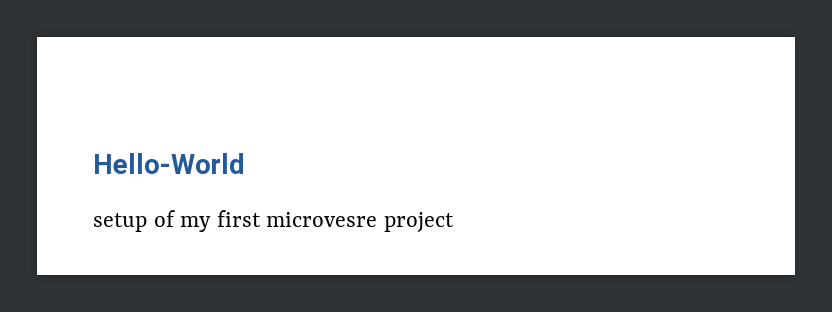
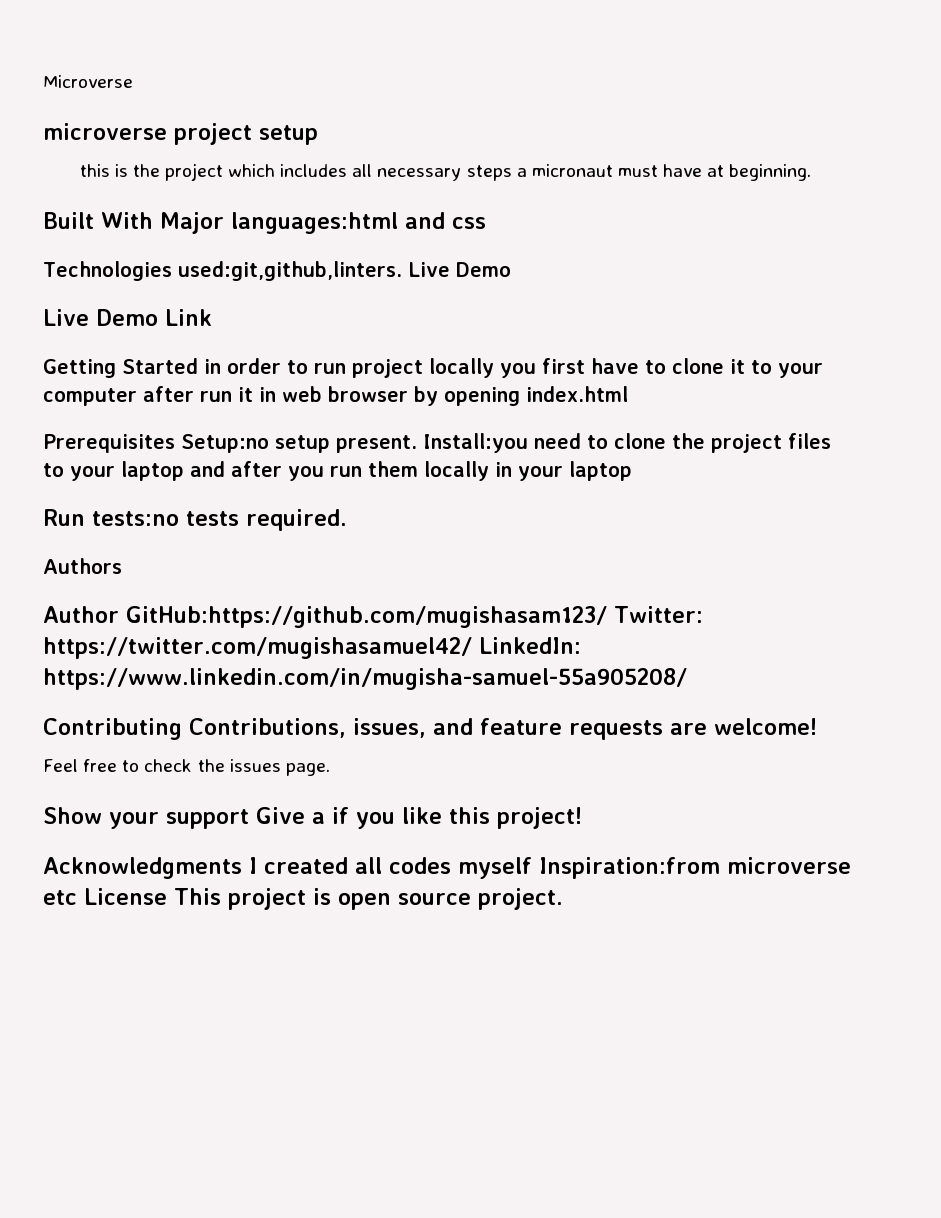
[93,153,245,174] [93,210,455,232] Hello-World // setup of my first microvesre project -> [43,75,133,88] [43,123,318,145] [79,163,812,181] [43,212,486,234] [43,261,511,281] [43,309,212,326] [43,358,823,378] [43,386,628,406] [43,433,831,453] [43,461,632,481] [43,509,347,531] [43,558,122,574] [43,606,703,628] [43,637,581,659] [43,668,687,690] [43,718,817,740] [43,759,330,776] [43,807,582,829] [43,857,851,879] [43,888,563,910] Microverse // microverse project setup // this is the project which includes all necessary steps a micronaut must have at beginning. // Built With Major languages:html and css // Technologies used:git,github,linters. Live Demo // Live Demo Link // Getting Started in order to run project locally you first have to clone it to your computer after run it in web browser by opening index.html // Prerequisites Setup:no setup present. Install:you need to clone the project files to your laptop and after you run them locally in your laptop // Run tests:no tests required. // Authors // Author GitHub:https://github.com/mugishasam123/ Twitter: https://twitter.com/mugishasamuel42/ LinkedIn: https://www.linkedin.com/in/mugisha-samuel-55a905208/ // Contributing Contributions, issues, and feature requests are welcome! // Feel free to check the issues page. // Show your support Give a if you like this project! // Acknowledgments I created all codes myself Inspiration:from microverse etc License This project is open source project.

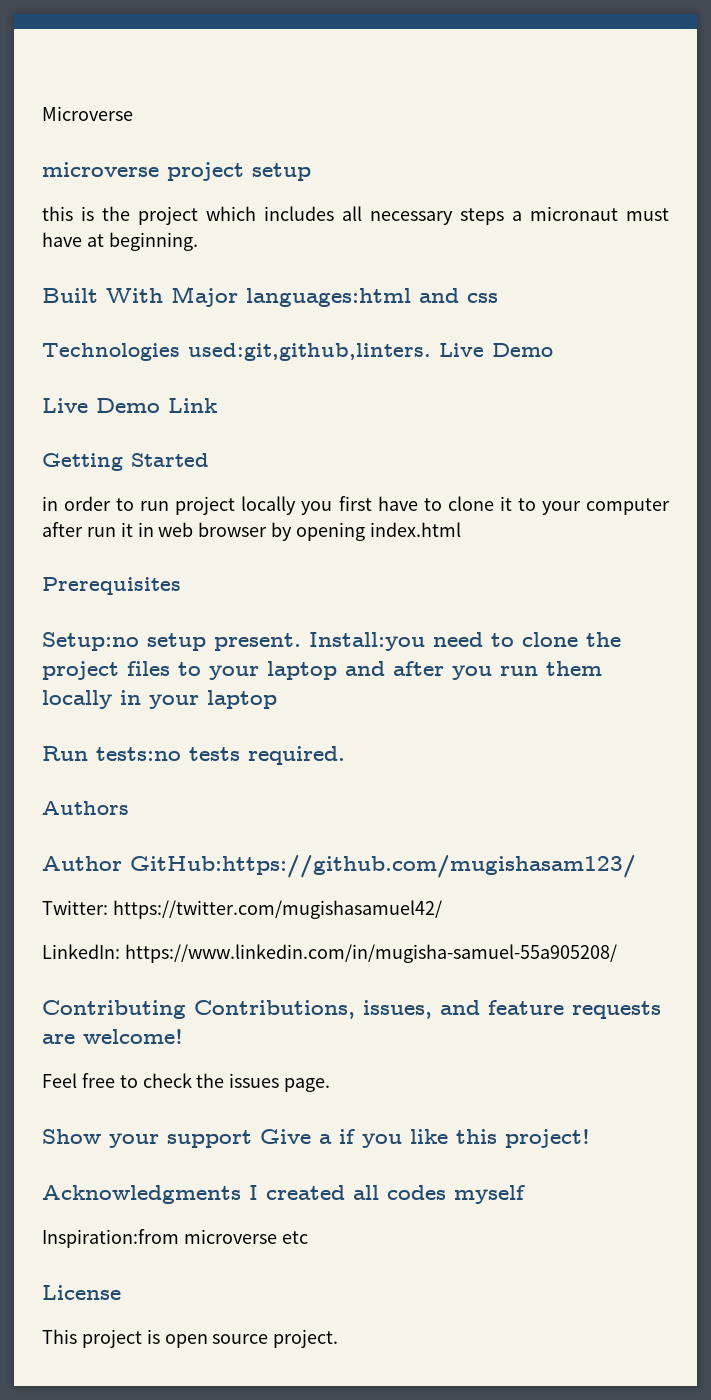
(198, 366) none -> (209, 460) //
(175, 443) none -> (181, 586) //
(607, 617) none -> (636, 866) //
(472, 648) none -> (442, 909) //
(532, 868) none -> (525, 1194) //
(77, 897) none -> (308, 1237) //
(167, 896) none -> (121, 1292) //

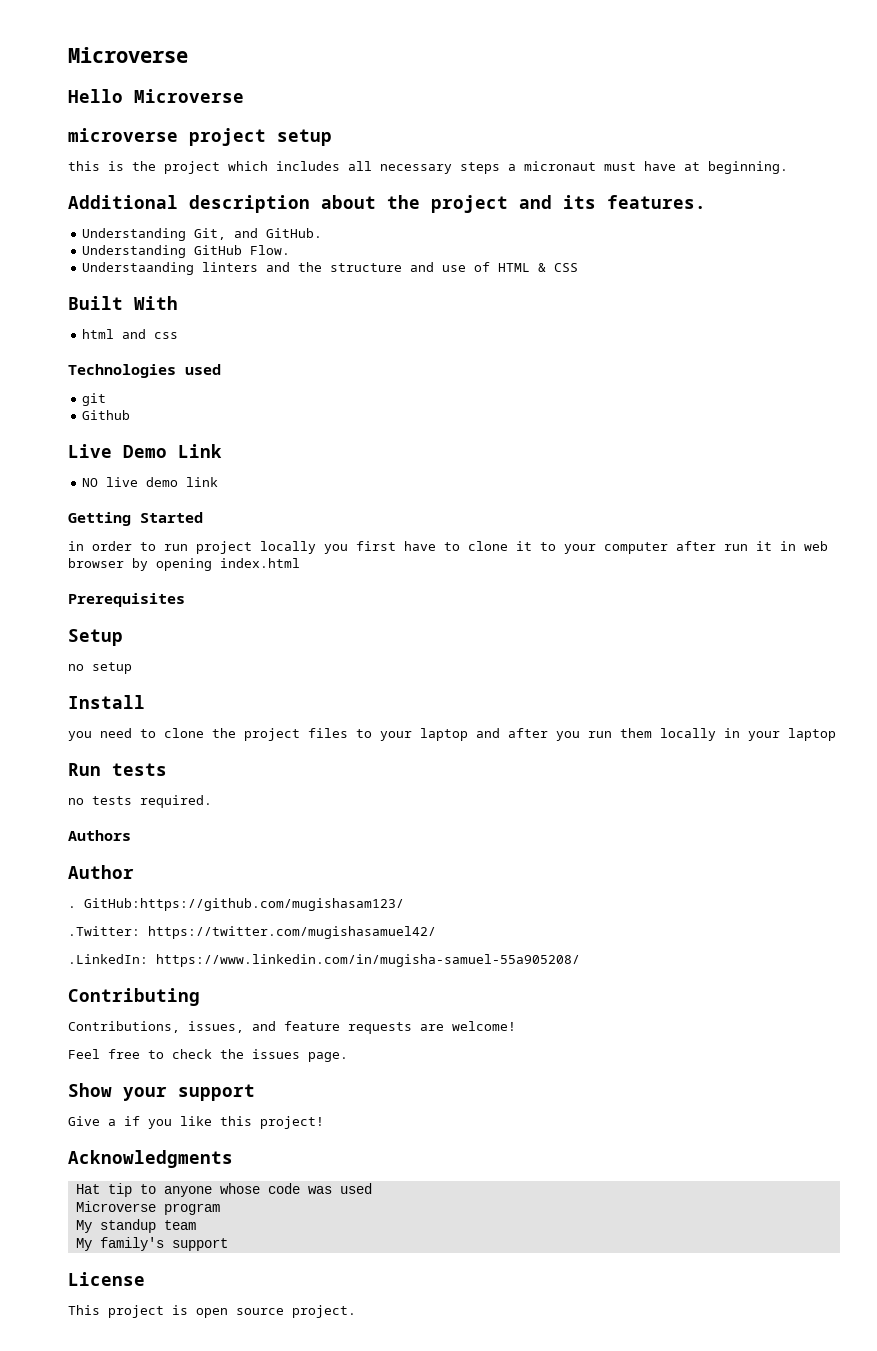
[42,106,133,121] Microverse -> [68,47,188,63] [68,89,244,103] Microverse // Hello Microverse
(198, 241) none -> [68,195,706,213] [82,228,323,241] [82,245,291,258] [82,262,579,275] // Additional description about the project and its features. // Understanding Git, and GitHub. // Understanding GitHub Flow. // Understaanding linters and the structure and use of HTML & CSS
[171,286,411,307] Major languages:html -> [82,329,115,339] // html
[188,343,553,361] used:git,github,linters. Live Demo -> [185,364,221,375] [82,393,107,406] [82,410,131,420] used // git // Github
(218, 405) none -> [82,477,219,487] // NO live demo link
[42,632,425,651] Setup:no setup present. Install:you -> [68,629,123,646] [68,662,132,674] [68,695,145,709] [68,731,92,741] Setup // no setup // Install // you
[96,747,181,761] tests:no -> [112,763,167,776] [68,798,84,805] tests // no
(122, 863) none -> [68,906,76,908] // .
[42,900,108,915] Twitter: -> [68,926,140,936] .Twitter:
[42,944,120,959] LinkedIn: -> [68,954,148,964] .LinkedIn:
(186, 1009) none -> (200, 997) //
(252, 1139) none -> (255, 1092) //
[249,1185,525,1204] [42,1229,308,1248] I created all codes myself // Inspiration:from microverse etc -> [75,1183,372,1197] [75,1201,220,1215] [75,1219,196,1233] [75,1237,228,1251] // Hat tip to anyone whose code was used // Microverse program // My standup team // My family's support

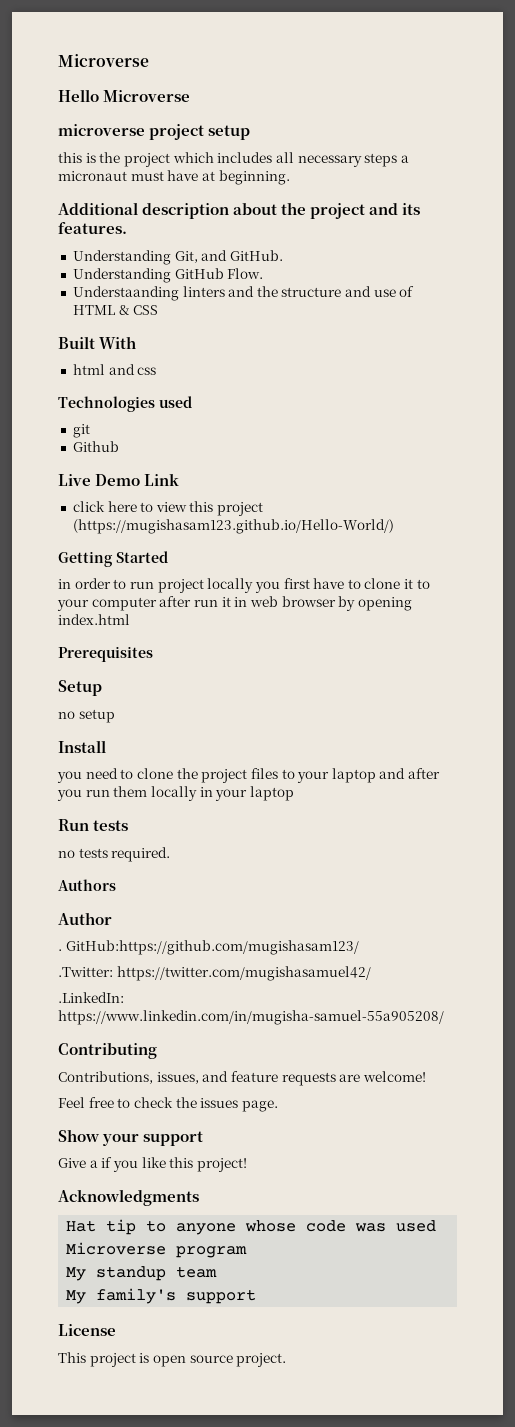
[82,477,219,487] NO live demo link -> [72,501,264,516] [72,519,394,534] click here to view this project (https://mugishasam123.github.io/Hello-World/)

